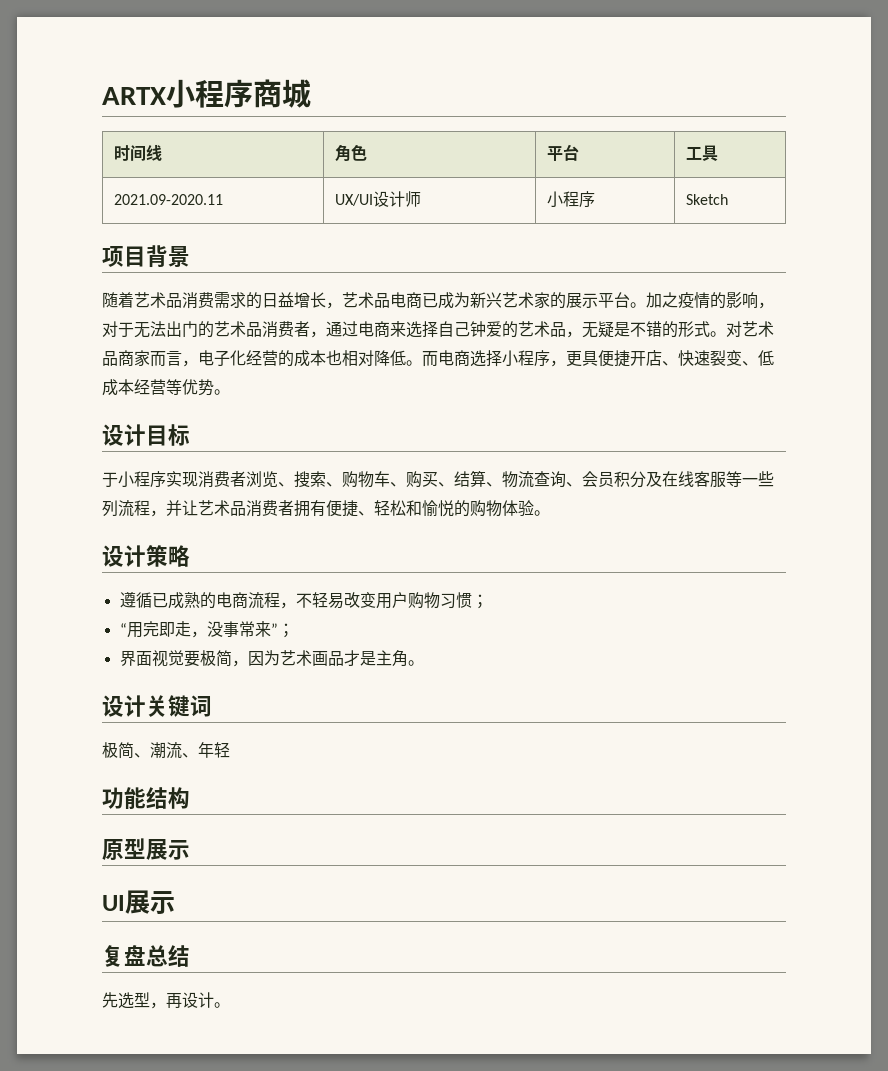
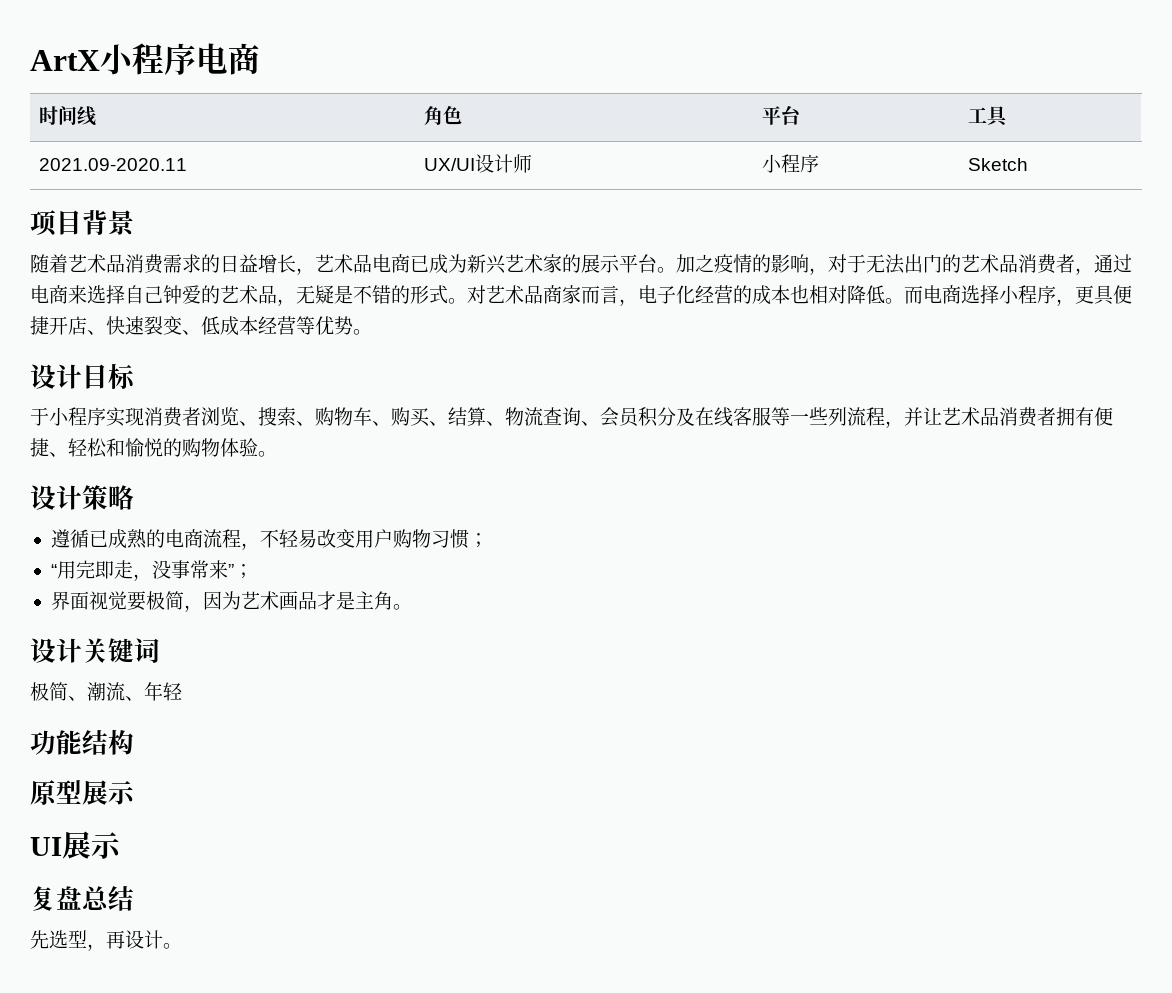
[102,79,311,108] ARTX小程序商城 -> [30,43,260,75] ArtX小程序电商

